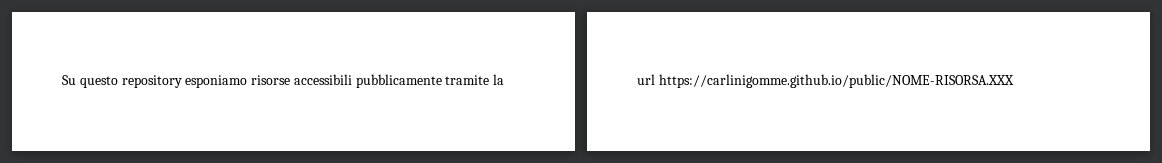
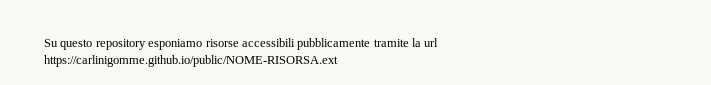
[658,74,1014,88] https://carlinigomme.github.io/public/NOME-RISORSA.XXX -> [44,55,338,67] https://carlinigomme.github.io/public/NOME-RISORSA.ext

